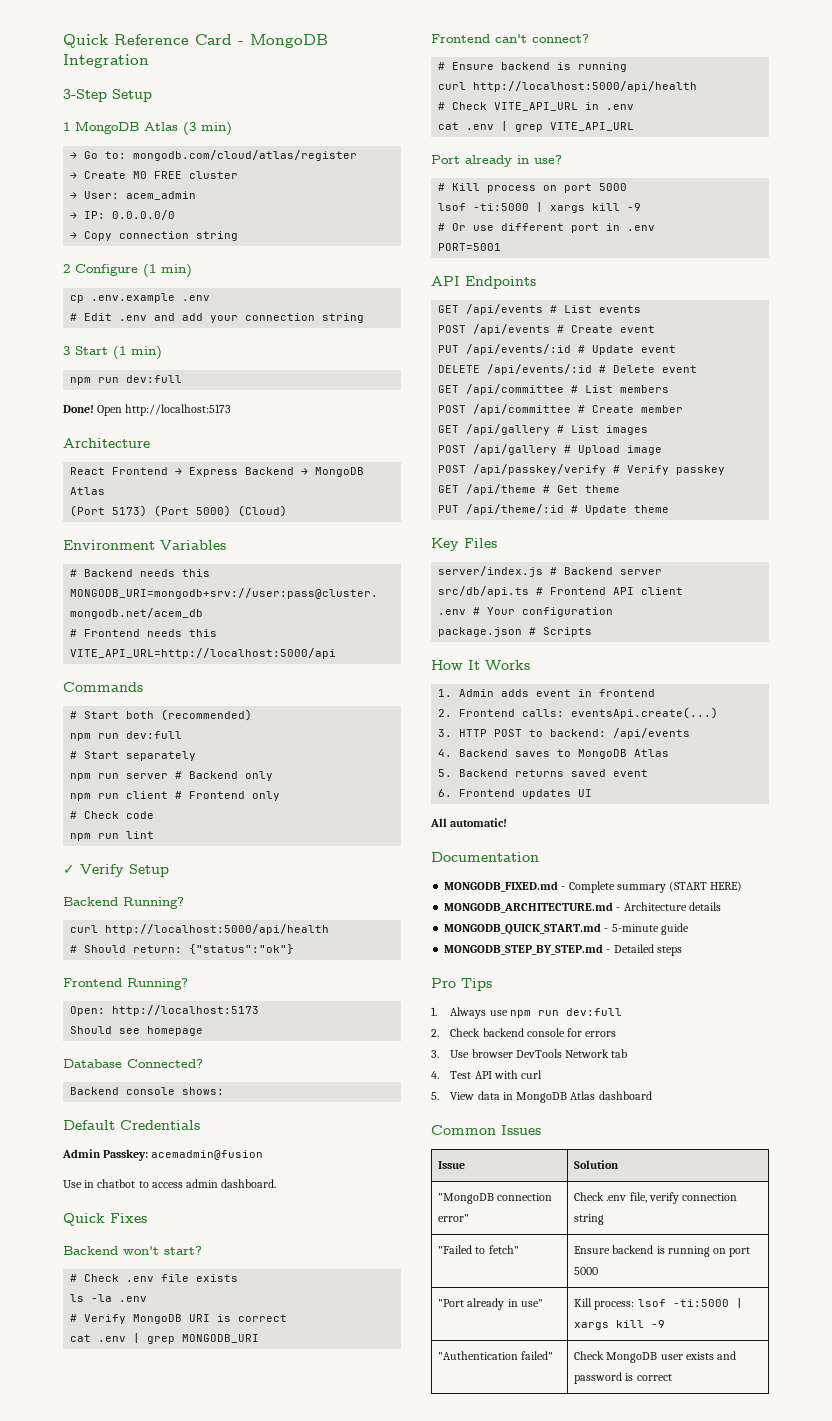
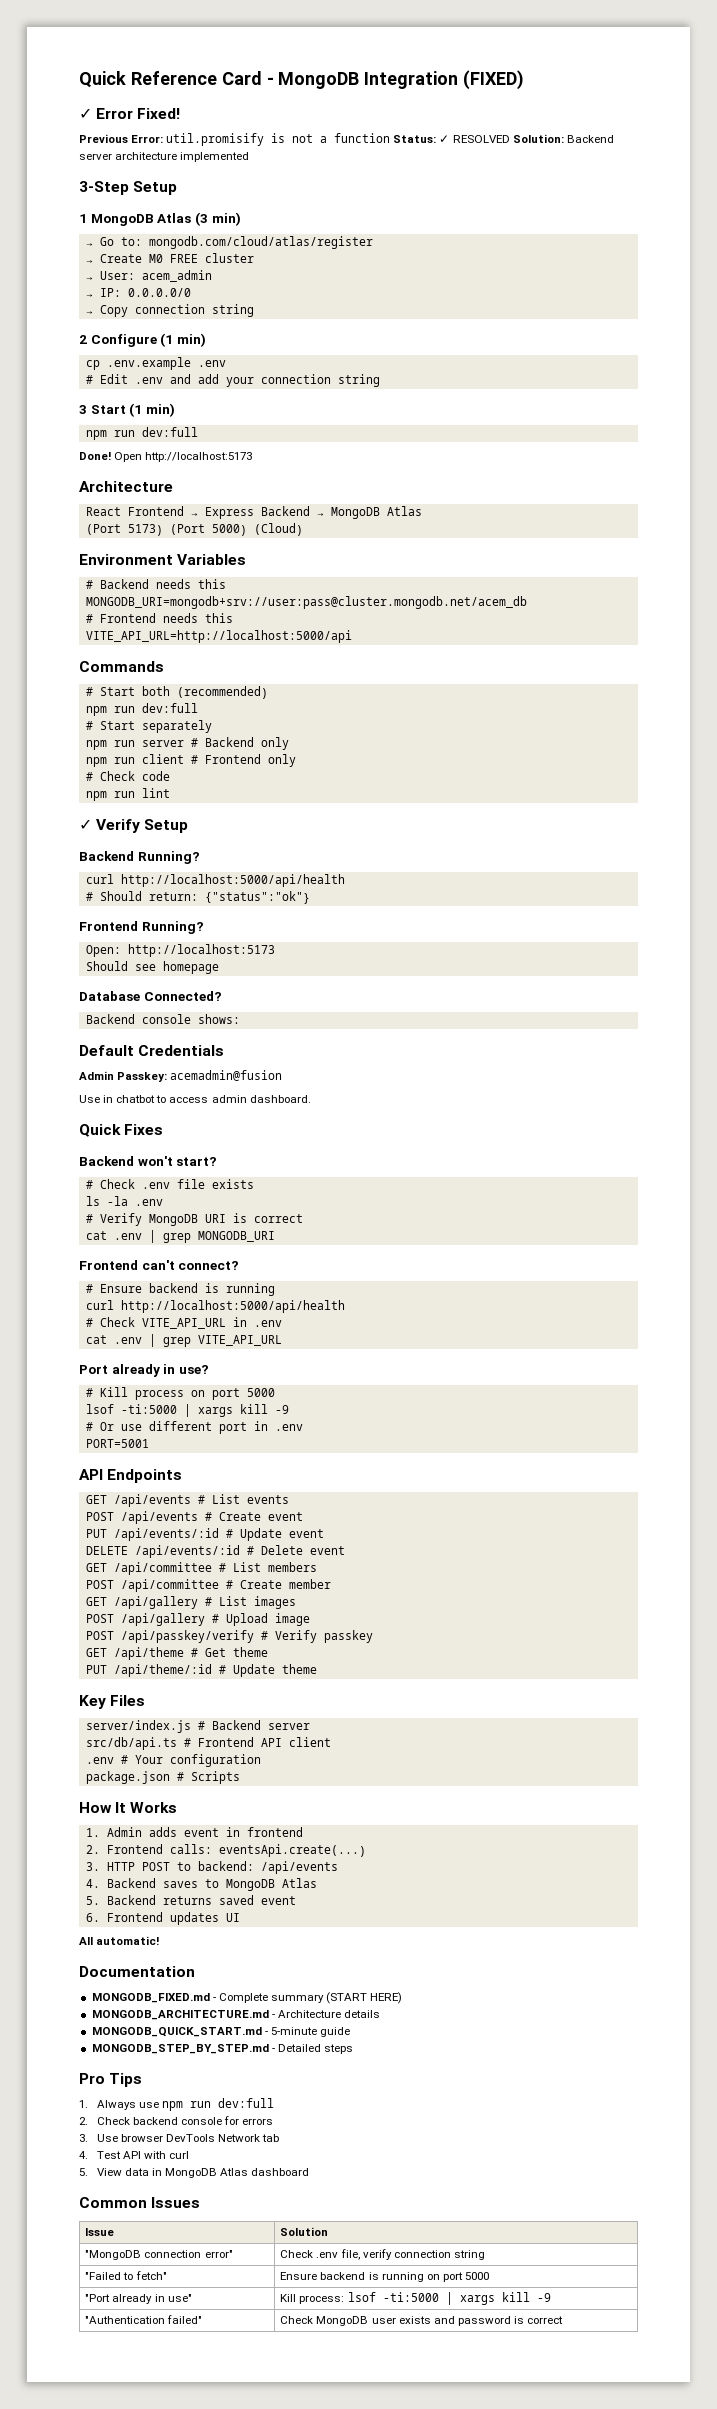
(149, 61) none -> [463,70,525,90] [79,108,181,119] [79,133,614,146] [79,152,250,162] (FIXED) // ✓ Error Fixed! // Previous Error: util.promisify is not a function Status: ✓ RESOLVED Solution: Backend server architecture implemented

